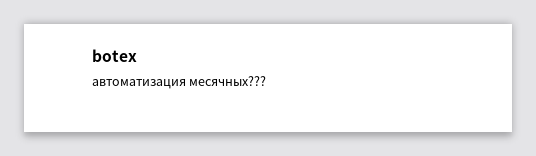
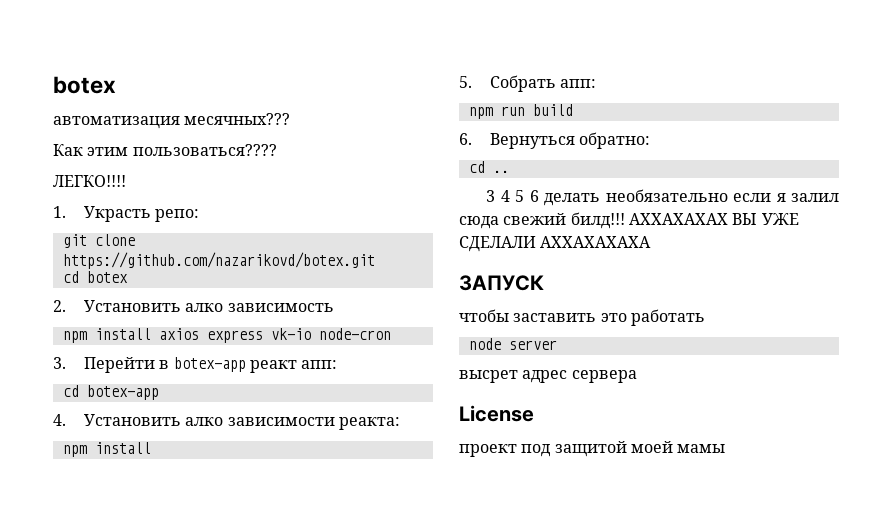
(267, 81) none -> [53,144,277,156] [53,175,126,187] [53,206,200,222] [62,234,135,248] [62,252,375,269] [62,271,128,283] [53,300,334,312] [62,328,391,343] [53,357,338,373] [62,385,159,400] [53,414,400,430] [62,442,151,457] [459,75,597,92] [468,104,573,119] [459,132,651,149] [468,161,509,173] [486,189,839,206] [459,212,799,229] [459,236,652,252] [459,275,544,291] [459,309,705,326] [468,338,557,350] [459,370,637,383] [459,405,534,422] [459,441,726,457] // Как этим пользоваться???? // ЛЕГКО!!!! // 1. Украсть репо: // git clone https://github.com/nazarikovd/botex.git // cd botex // 2. Установить алко зависимость // npm install axios express vk-io node-cron // 3. Перейти в botex-app реакт апп: // cd botex-app // 4. Установить алко зависимости реакта: // npm install // 5. Собрать апп: // npm run build // 6. Вернуться обратно: // cd .. // 3 4 5 6 делать необязательно если я залил сюда свежий билд!!! АХХАХАХАХ ВЫ УЖЕ СДЕЛАЛИ АХХАХАХАХА // ЗАПУСК // чтобы заставить это работать // node server // высрет адрес сервера // License // проект под защитой моей мамы

